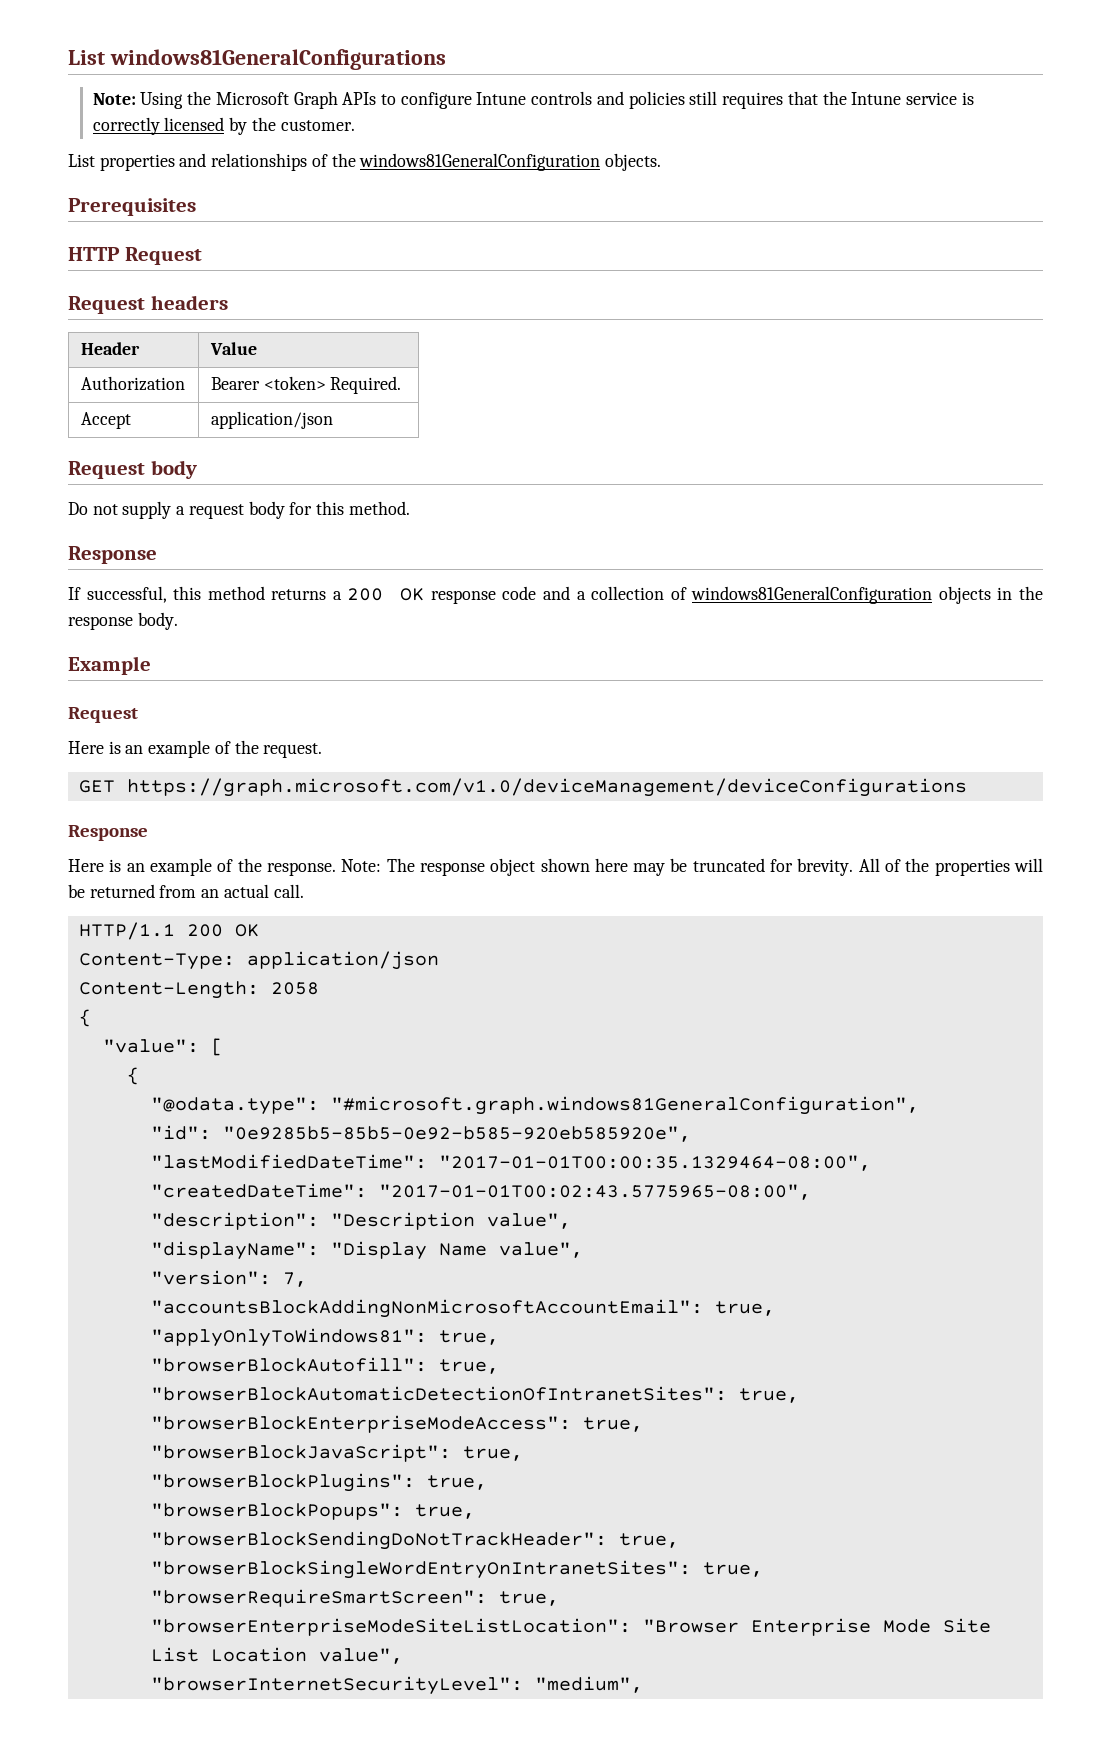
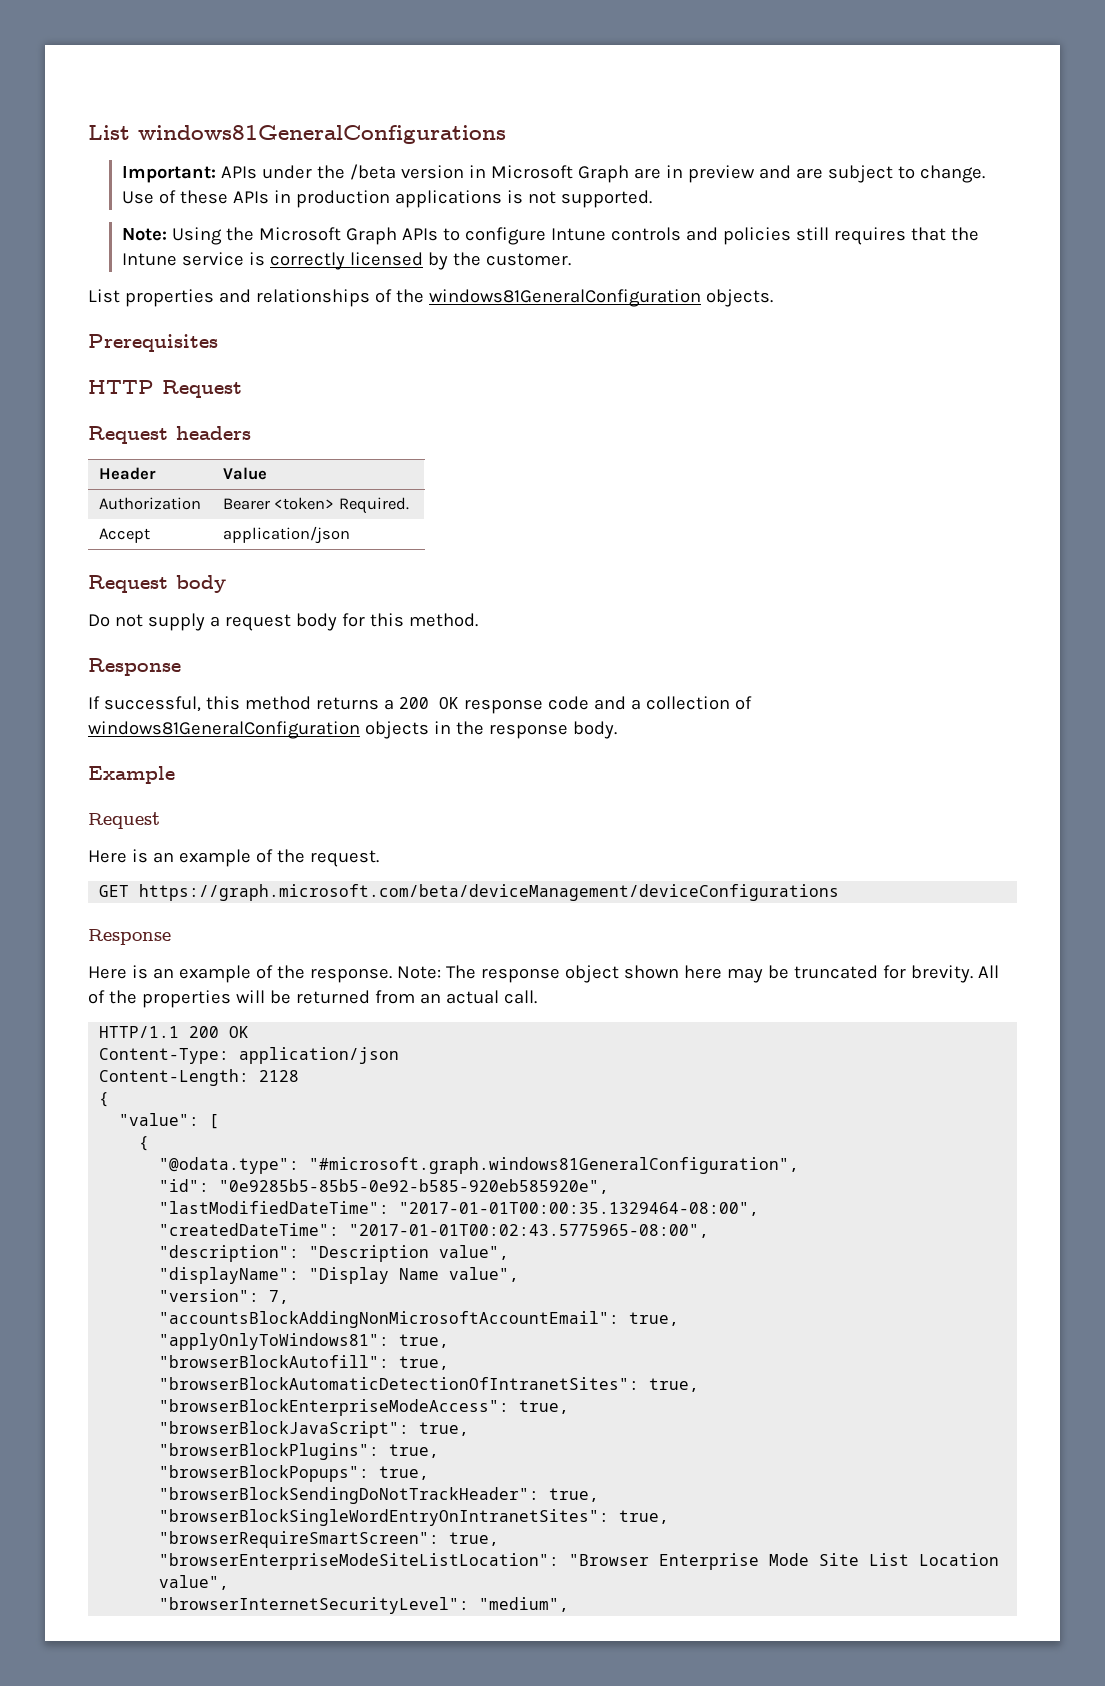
(446, 59) none -> [122,164,986,183] [122,190,653,208] // Important: APIs under the /beta version in Microsoft Graph are in preview and are subject to change. Use of these APIs in production applications is not supported.
[126,778,967,797] https://graph.microsoft.com/v1.0/deviceManagement/deviceConfigurations -> [139,884,840,901] https://graph.microsoft.com/beta/deviceManagement/deviceConfigurations
[270,982,319,995] 2058 -> [259,1070,300,1082] 2128

